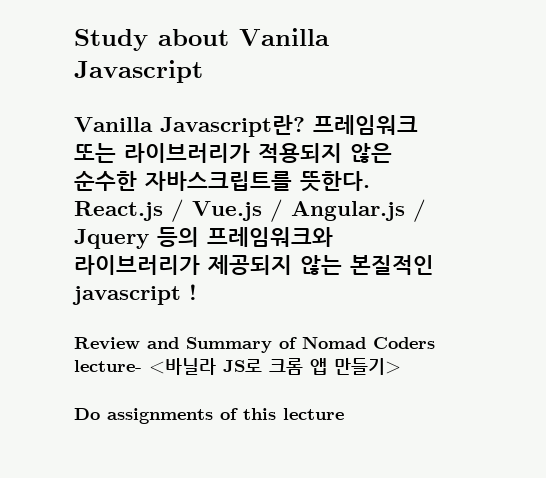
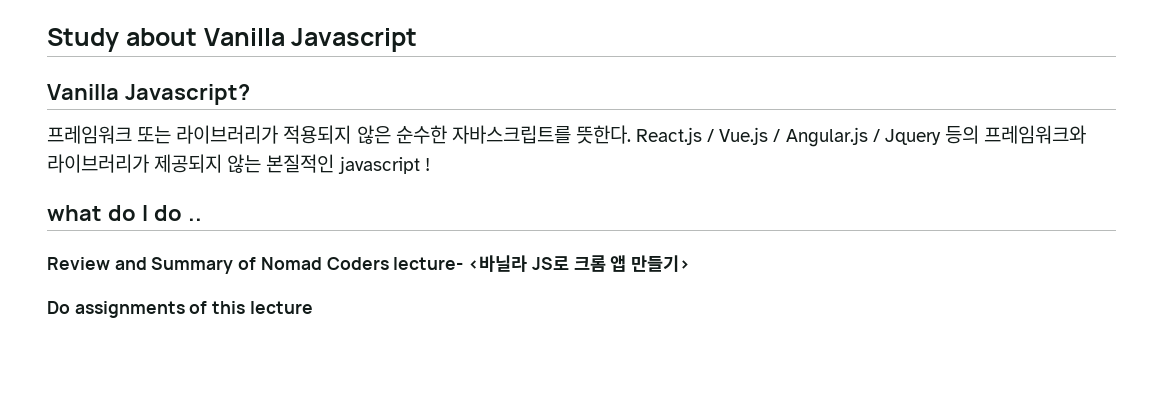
[160,115,305,137] Javascript란? -> [124,84,250,105] Javascript? //
(197, 292) none -> [47,205,202,221] // what do I do ..

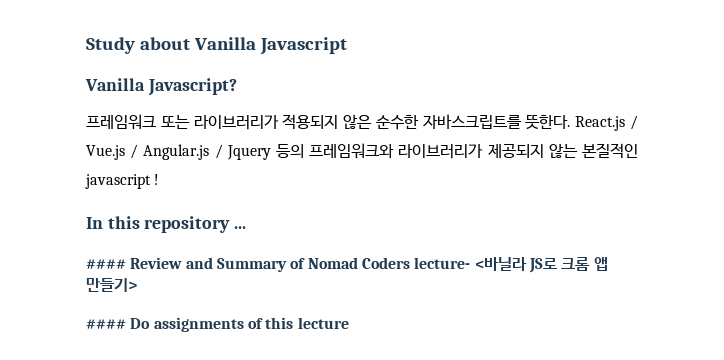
[47,205,202,221] what do I do .. // -> [86,216,247,233] [86,259,126,269] In this repository ... // ####
(690, 263) none -> [86,319,126,329] ####

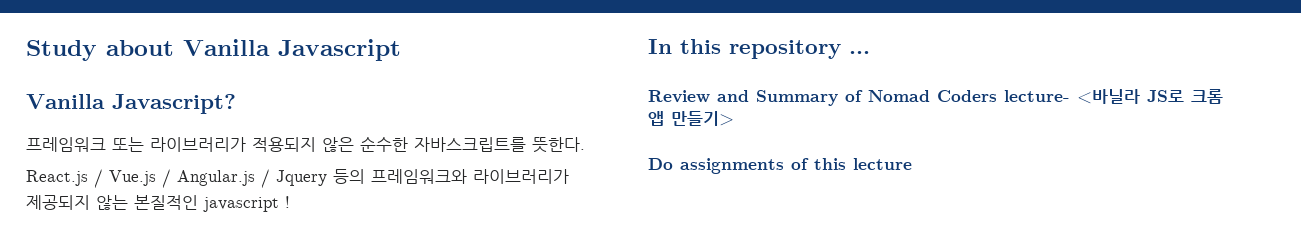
(571, 121) none -> (585, 145) //
[86,259,126,269] #### -> (870, 52) none
[86,319,126,329] #### -> (734, 118) none

